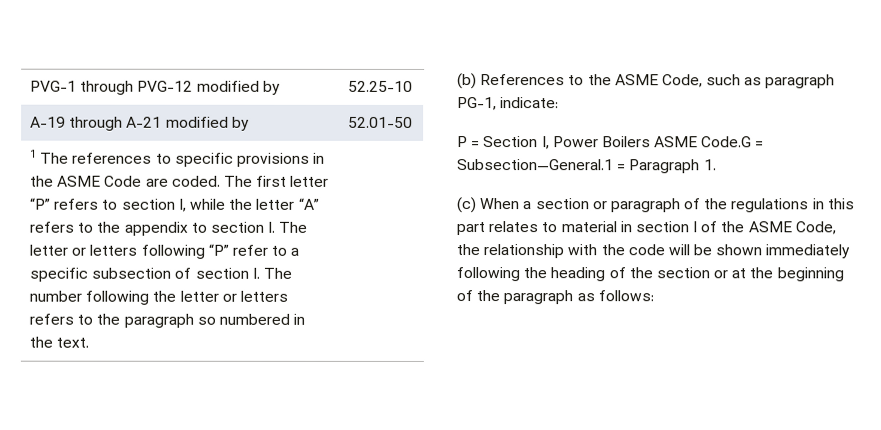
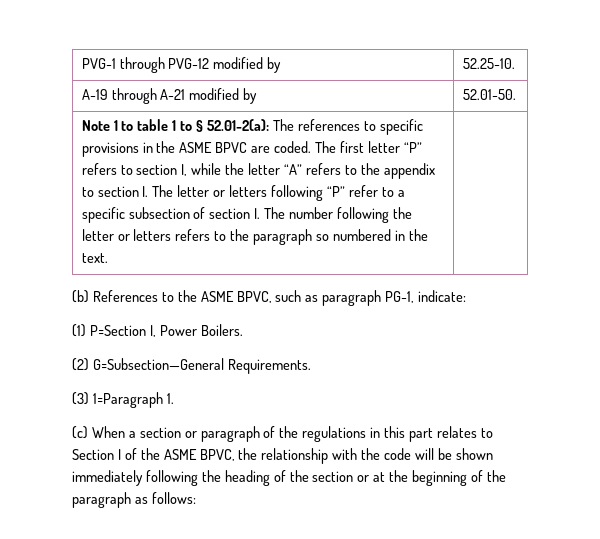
[348,80,414,92] 52.25-10 -> [462,58,515,69] 52.25-10.
[348,116,414,128] [30,149,38,158] 52.01-50 // 1 -> [462,89,516,100] [81,119,269,132] 52.01-50. // Note 1 to table 1 to § 52.01-2(a):
[104,175,143,187] Code -> [215,142,248,153] BPVC
[661,74,703,88] Code, -> [236,291,272,303] BPVC,
[457,136,765,150] [457,159,701,174] P = Section I, Power Boilers ASME Code.G = Subsection—General.1 = Paragraph -> [72,324,243,337] [72,358,311,374] [72,392,163,408] (1) P=Section I, Power Boilers. // (2) G=Subsection—General Requirements. // (3) 1=Paragraph
[560,221,689,233] material in section -> [72,449,114,460] Section
[794,221,836,235] Code, -> [199,449,235,461] BPVC,

